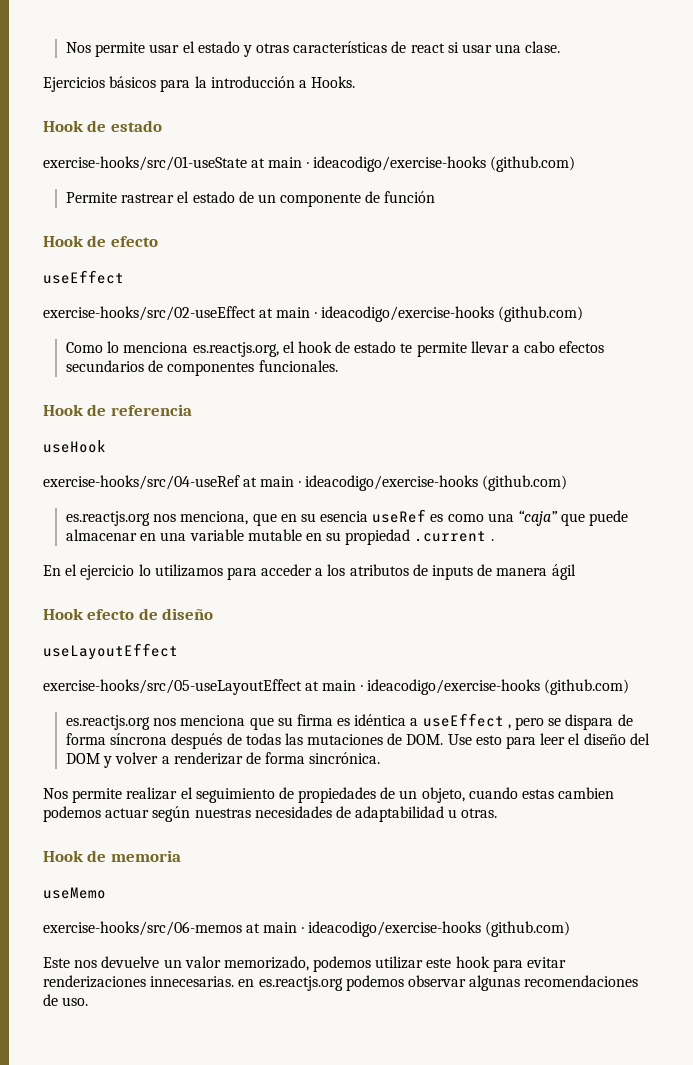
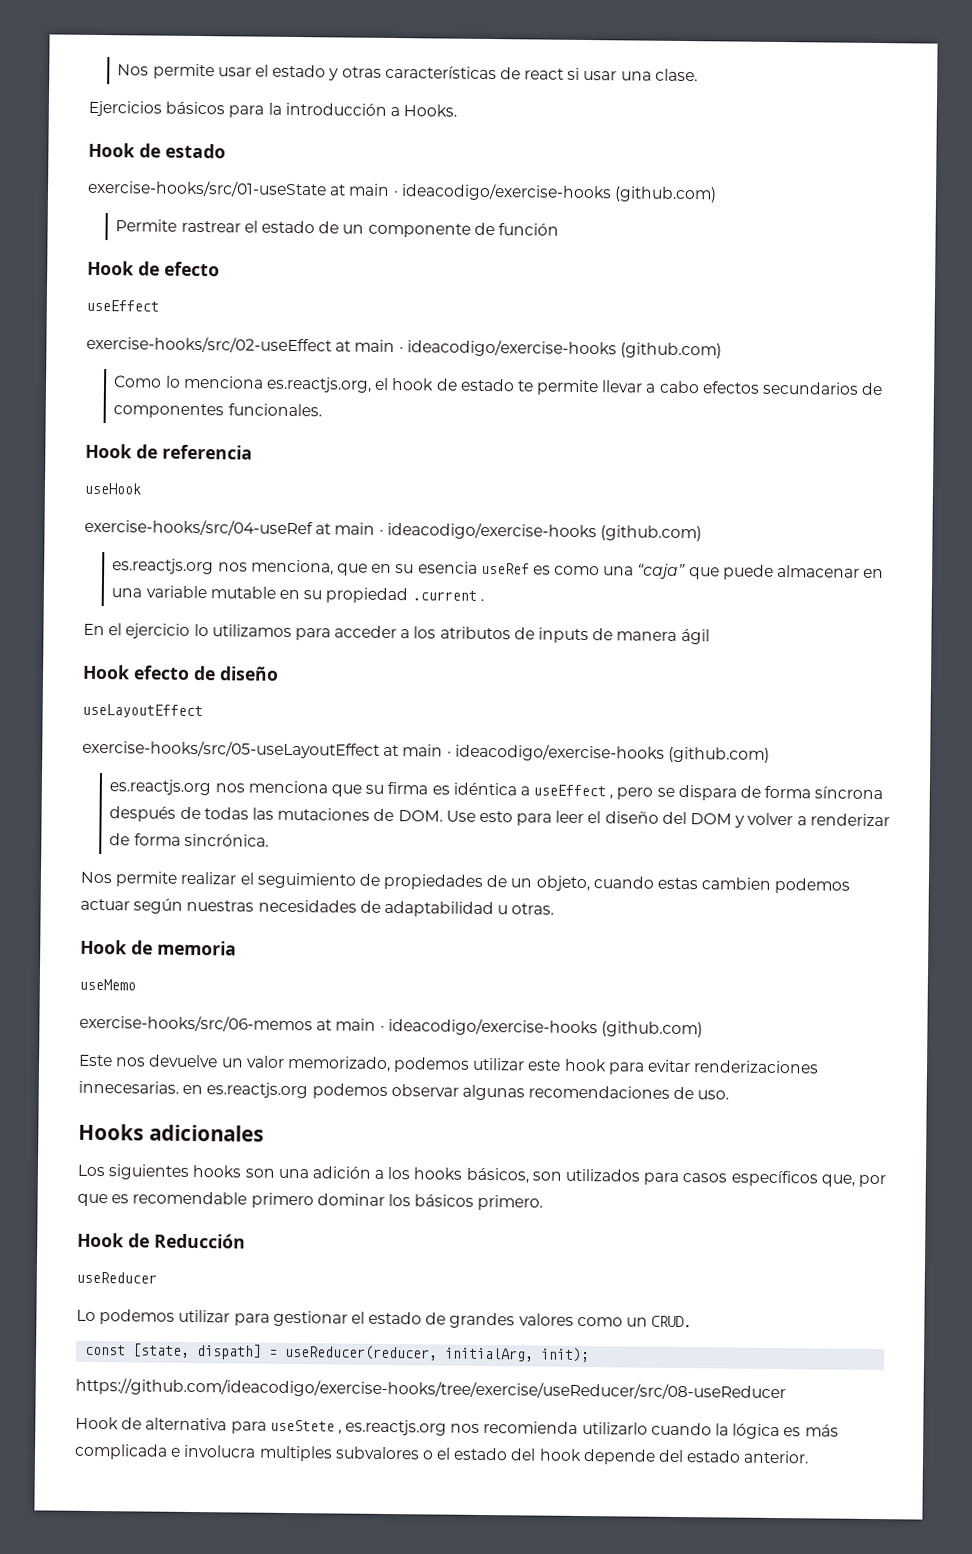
(89, 1001) none -> [78,1123,264,1142] [77,1164,886,1188] [77,1191,544,1211] [77,1232,246,1249] [76,1271,157,1284] [76,1309,693,1329] [85,1343,591,1363] [75,1377,786,1402] [75,1416,839,1440] [74,1443,810,1465] // Hooks adicionales // Los siguientes hooks son una adición a los hooks básicos, son utilizados para casos específicos que, por que es recomendable primero dominar los básicos primero. // Hook de Reducción // useReducer // Lo podemos utilizar para gestionar el estado de grandes valores como un CRUD. // const [state, dispath] = useReducer(reducer, initialArg, init); // https://github.com/ideacodigo/exercise-hooks/tree/exercise/useReducer/src/08-useReducer // Hook de alternativa para useStete , es.reactjs.org nos recomienda utilizarlo cuando la lógica es más complicada e involucra multiples subvalores o el estado del hook depende del estado anterior.

